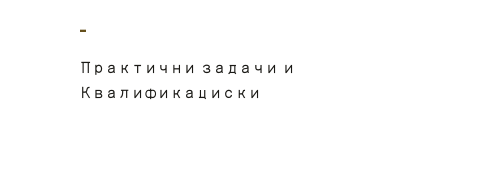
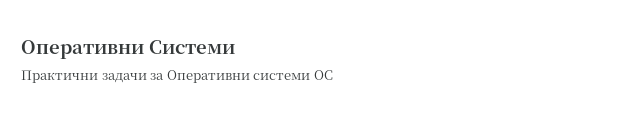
[79,29,87,37] - -> [21,40,235,59] Оперативни Системи
[281,64,295,74] [79,86,261,100] и Квалификациски -> [150,70,333,83] за Оперативни системи ОС

